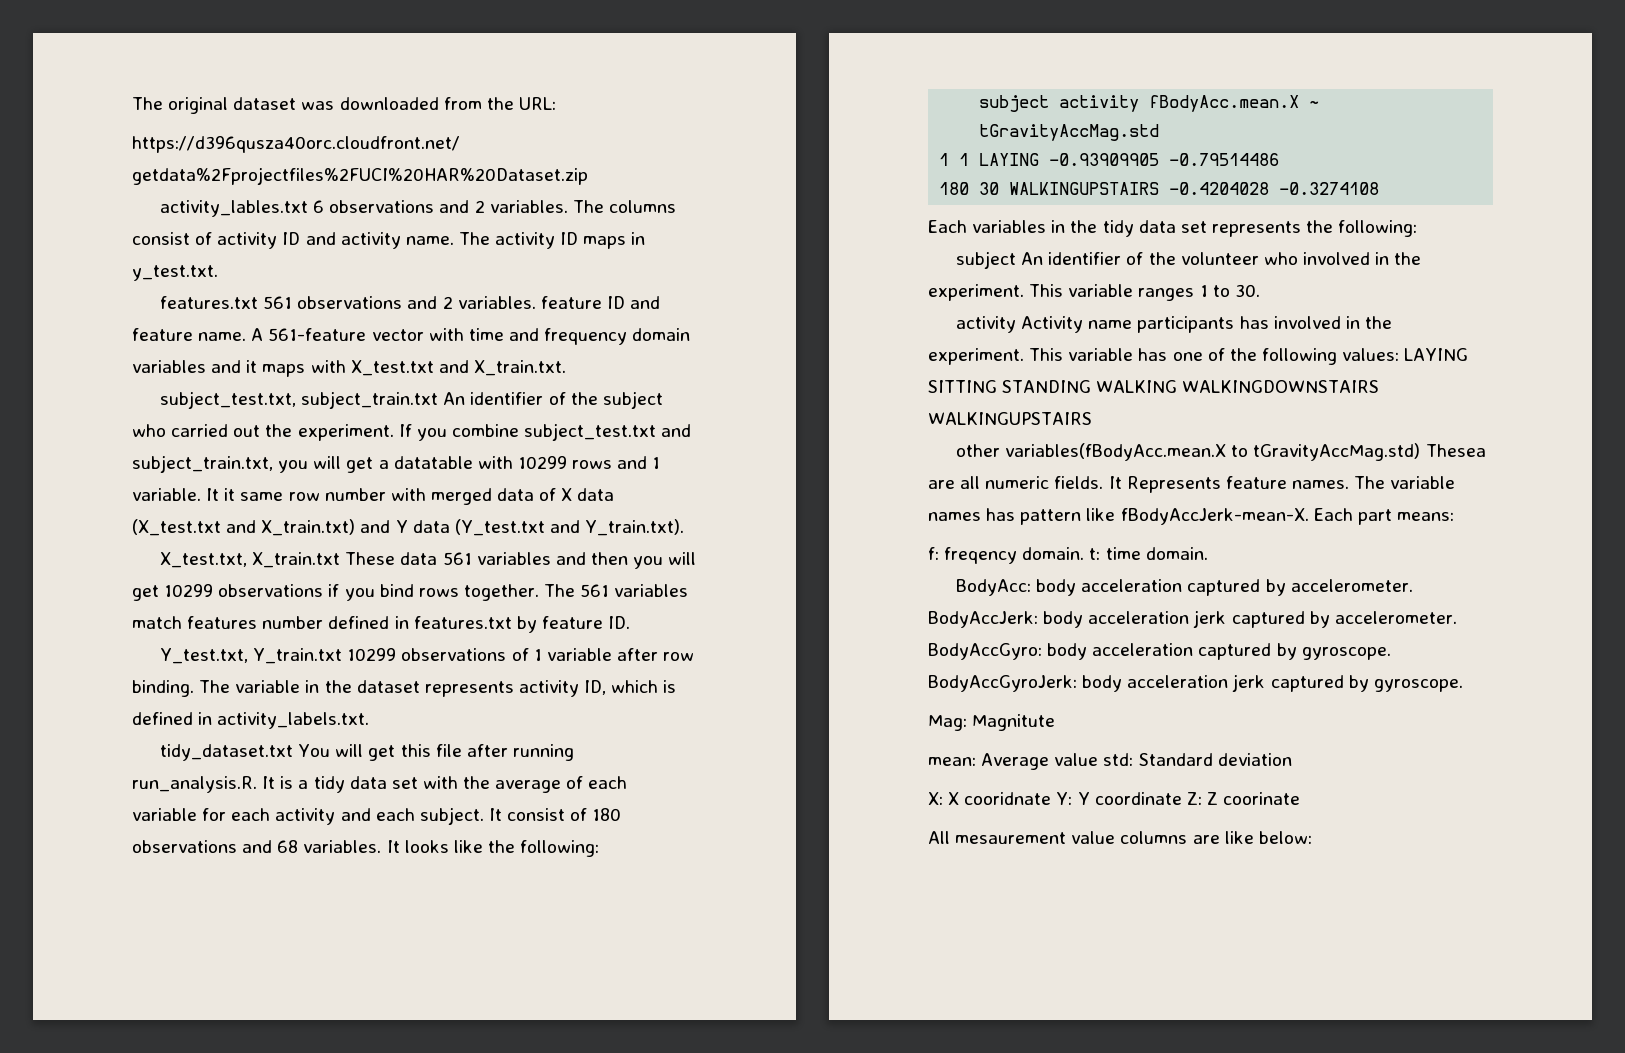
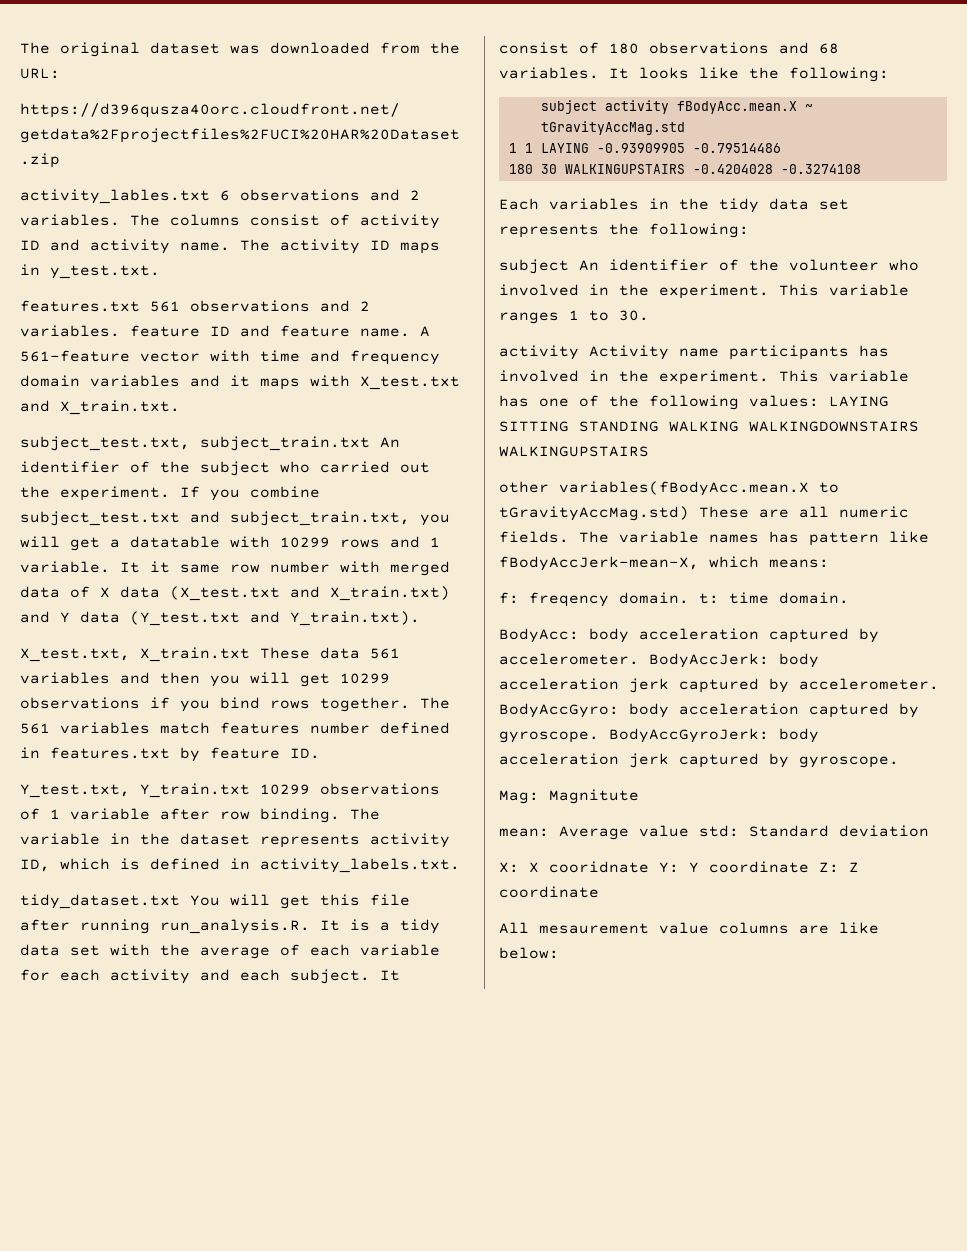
[1425,444,1486,457] Thesea -> [699,506,749,518] These
[1108,476,1349,493] It Represents feature names. -> (569, 537) none
[1120,508,1392,525] fBodyAccJerk-mean-X. Each part -> [499,556,759,571] fBodyAccJerk-mean-X, which
[1223,792,1301,805] coorinate -> [499,886,599,898] coordinate

